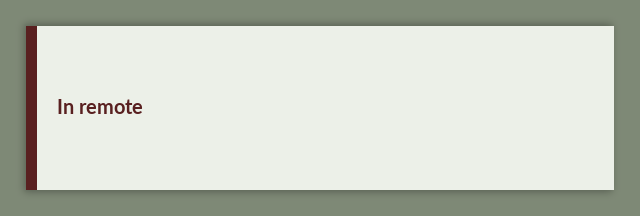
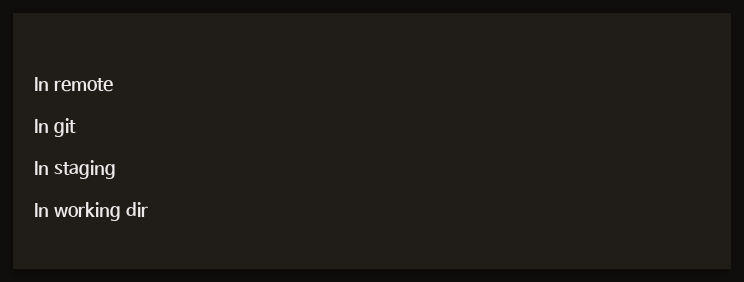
(144, 106) none -> [34,118,76,137] [34,160,116,179] [34,202,148,221] // In git // In staging // In working dir

